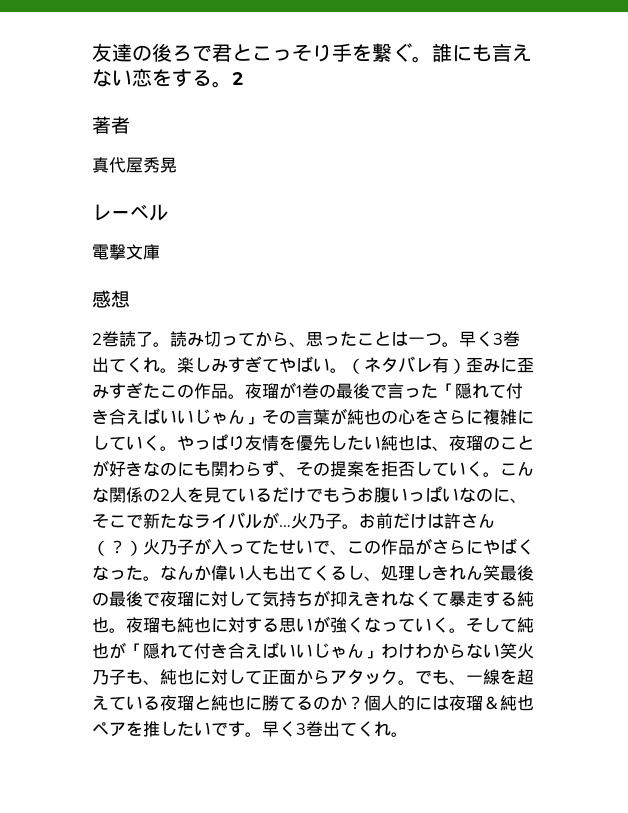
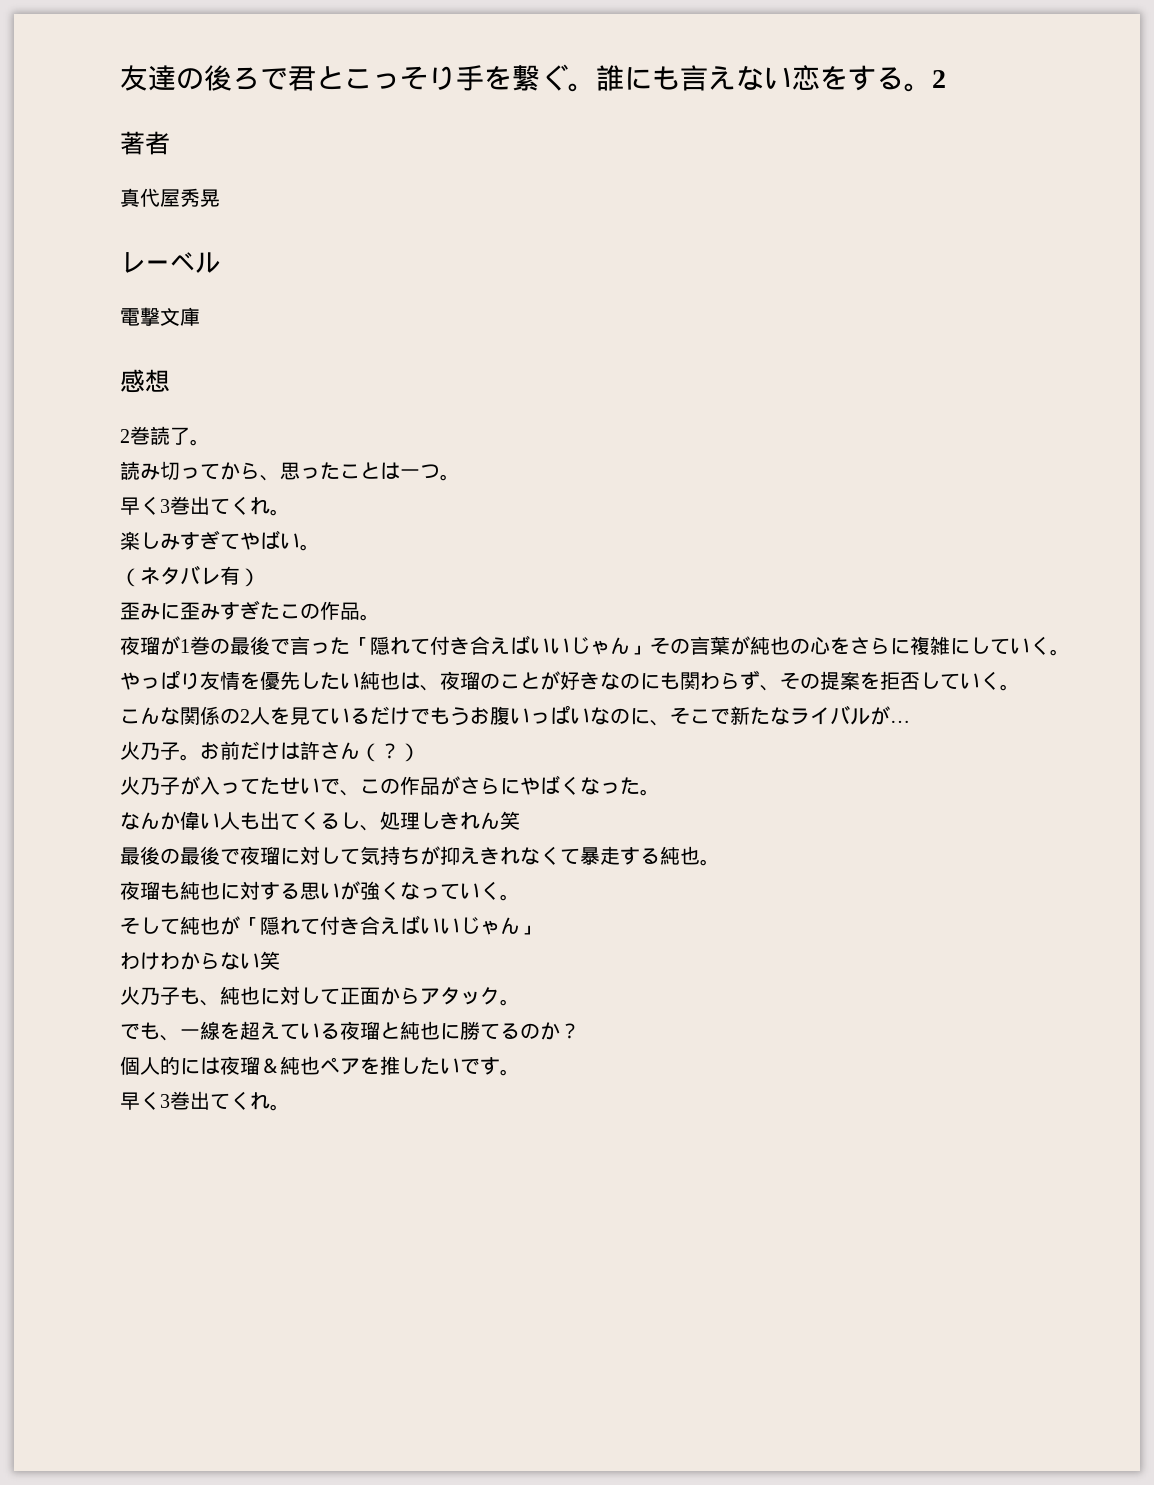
(170, 344) none -> (210, 442) //
[459,331,520,347] [92,357,177,373] 早く3巻出てくれ。 -> [120,496,290,516] // 早く3巻出てくれ。 //
(347, 370) none -> (320, 547) //
(466, 366) none -> (260, 577) //
(245, 396) none -> (380, 617) //
(177, 448) none -> (1070, 652) //
(500, 474) none -> (1020, 687) //
(291, 526) none -> (910, 721) //
(143, 548) none -> (420, 752) //
(160, 578) none -> (660, 792) //
(500, 573) none -> (520, 820) //
(126, 630) none -> (720, 862) //
(466, 630) none -> (520, 897) //
(381, 654) none -> (540, 930) //
(517, 651) none -> (280, 960) //
(415, 682) none -> (520, 1002) //
(364, 703) none -> (580, 1031) //
(262, 734) none -> (520, 1072) //

